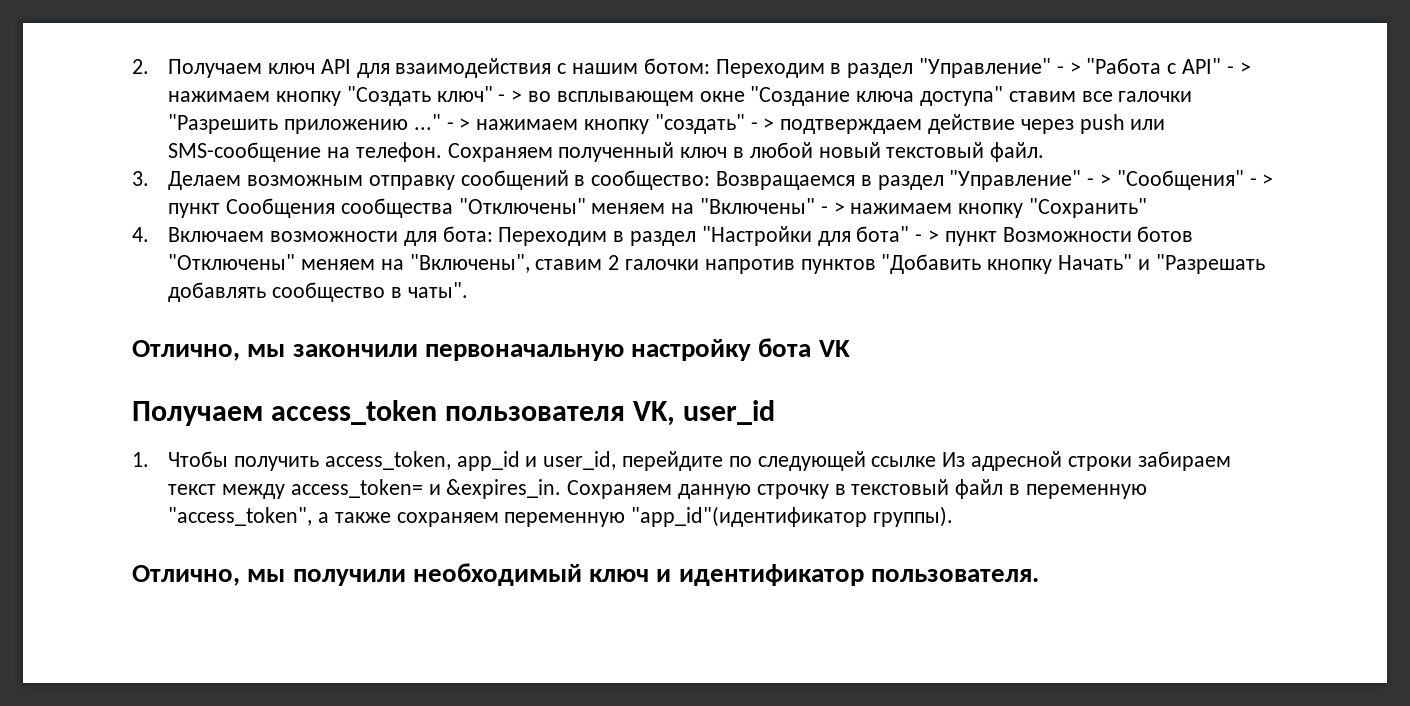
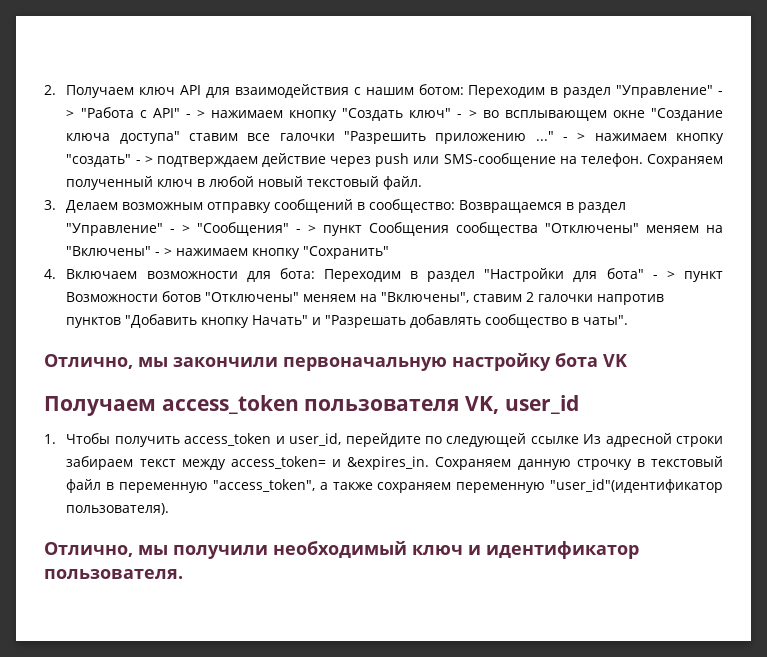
[324,451,520,471] access_token, app_id -> [184,433,272,446] access_token
[631,506,953,527] "app_id"(идентификатор группы). -> [550,479,723,493] [66,503,170,515] "user_id"(идентификатор пользователя).

